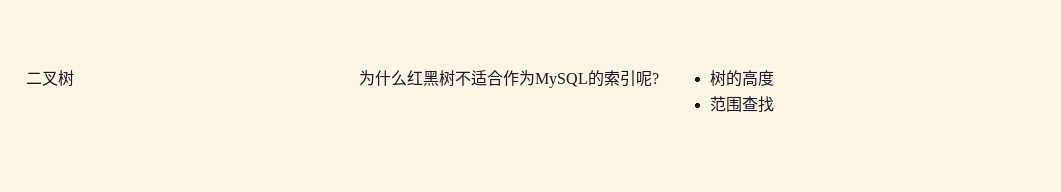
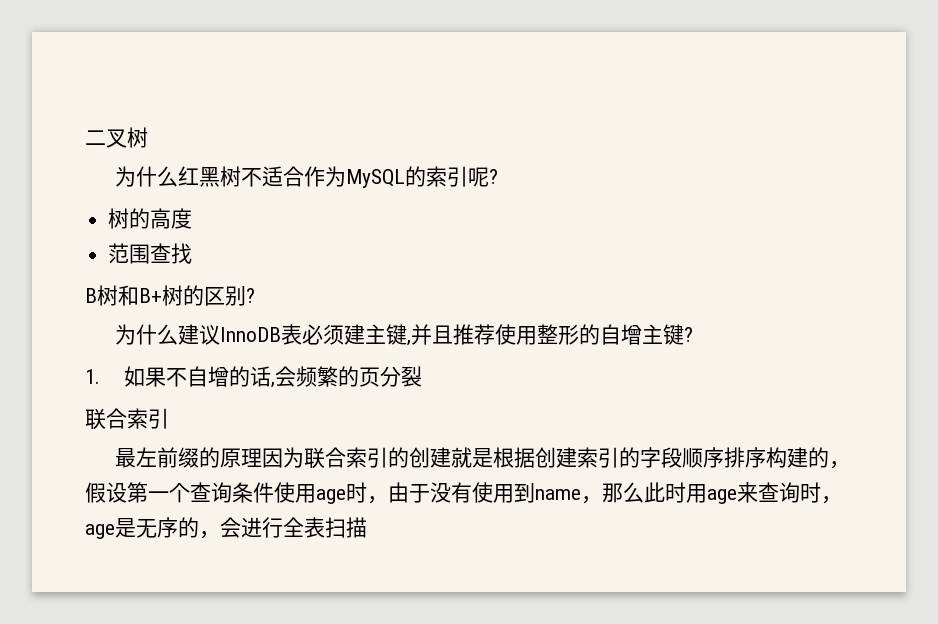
(774, 104) none -> [85,285,255,306] [114,324,693,346] [85,366,423,388] [85,408,169,430] [114,447,850,469] [85,482,842,504] [85,517,367,539] // B树和B+树的区别? // 为什么建议InnoDB表必须建主键,并且推荐使用整形的自增主键? // 1.如果不自增的话,会频繁的页分裂 // 联合索引 // 最左前缀的原理因为联合索引的创建就是根据创建索引的字段顺序排序构建的，假设第一个查询条件使用age时，由于没有使用到name，那么此时用age来查询时，age是无序的，会进行全表扫描

